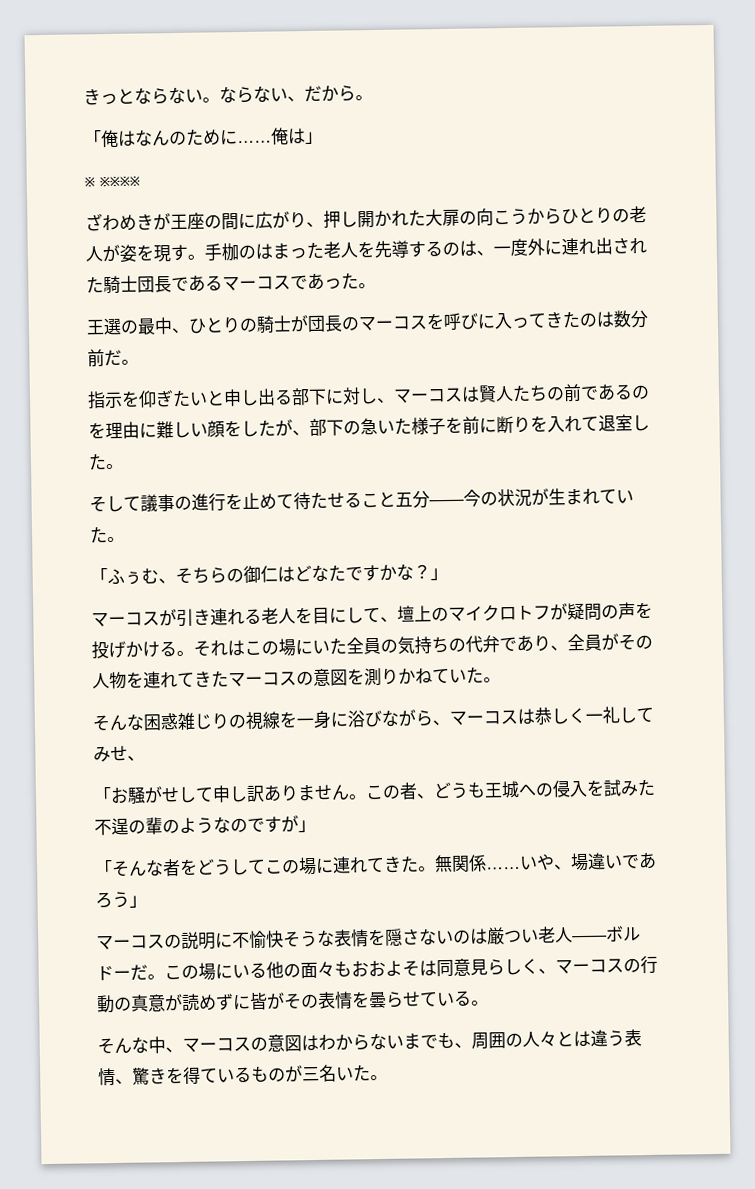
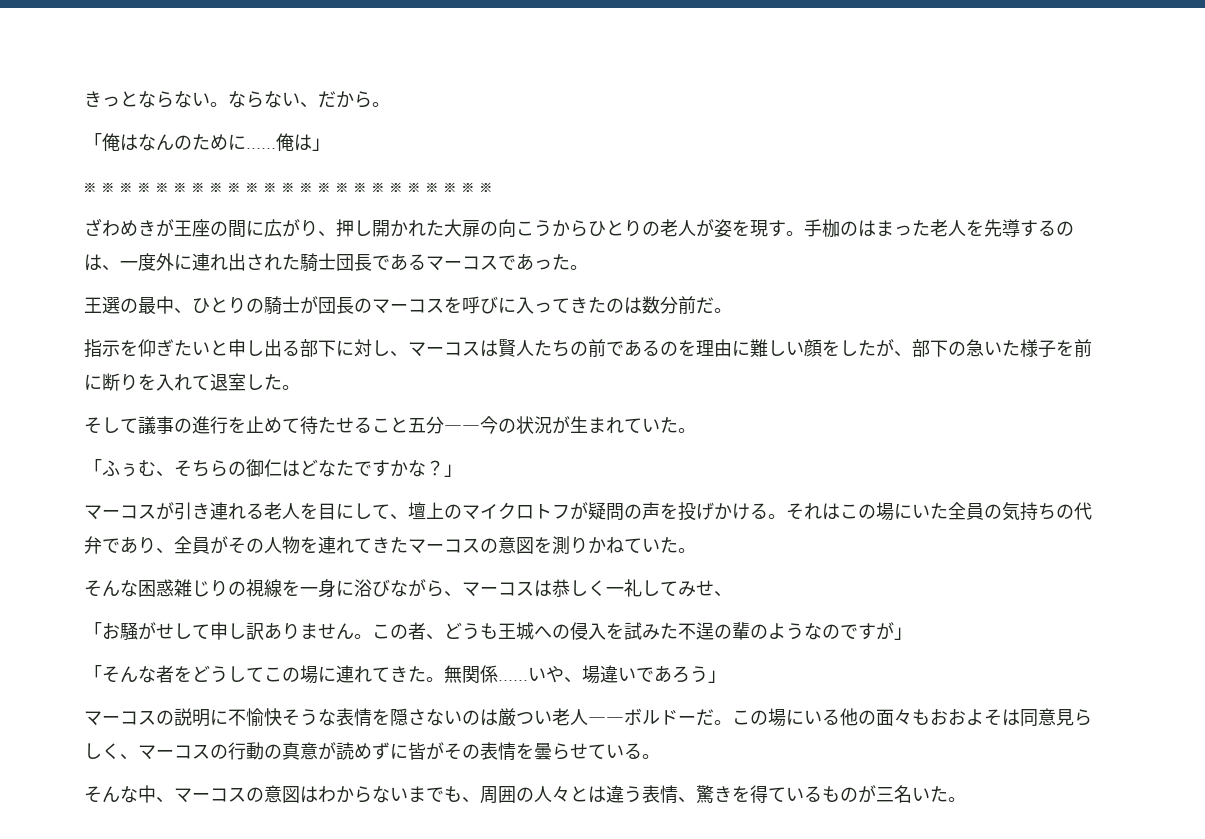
[99,176,140,188] ※※※※ -> [102,182,492,193] ※ ※ ※ ※ ※ ※ ※ ※ ※ ※ ※ ※ ※ ※ ※ ※ ※ ※ ※ ※ ※ ※

